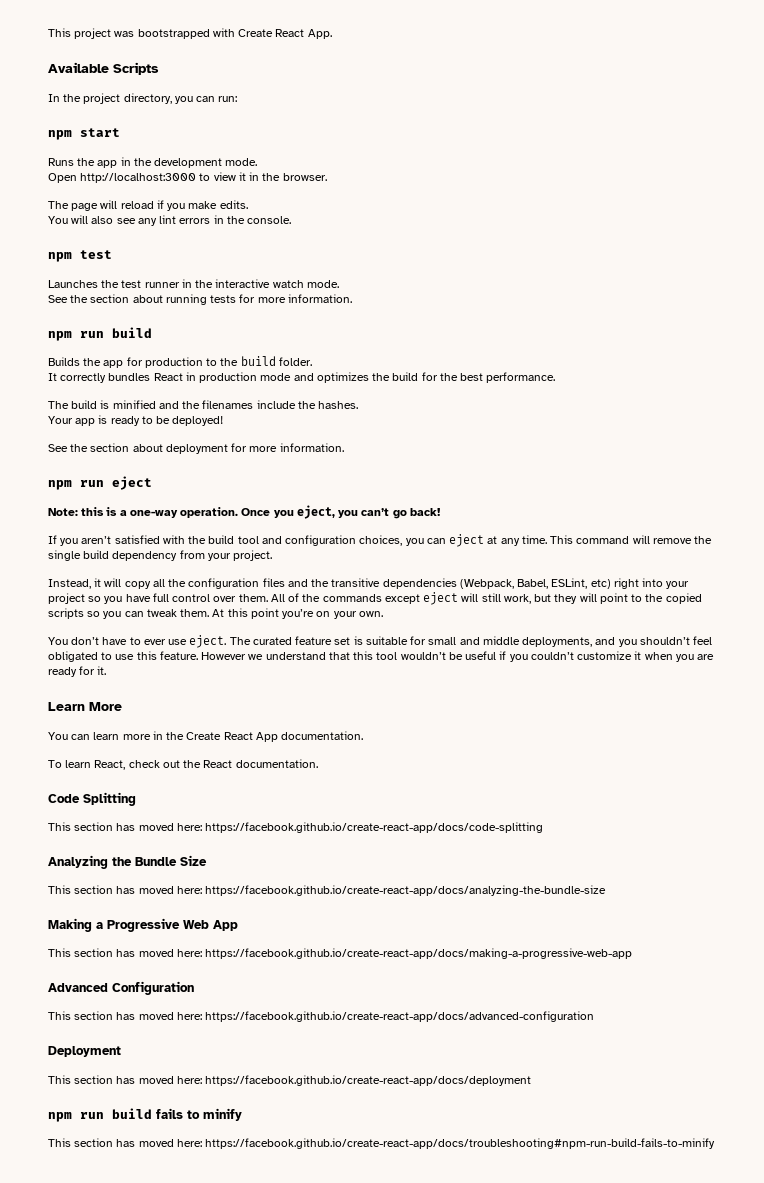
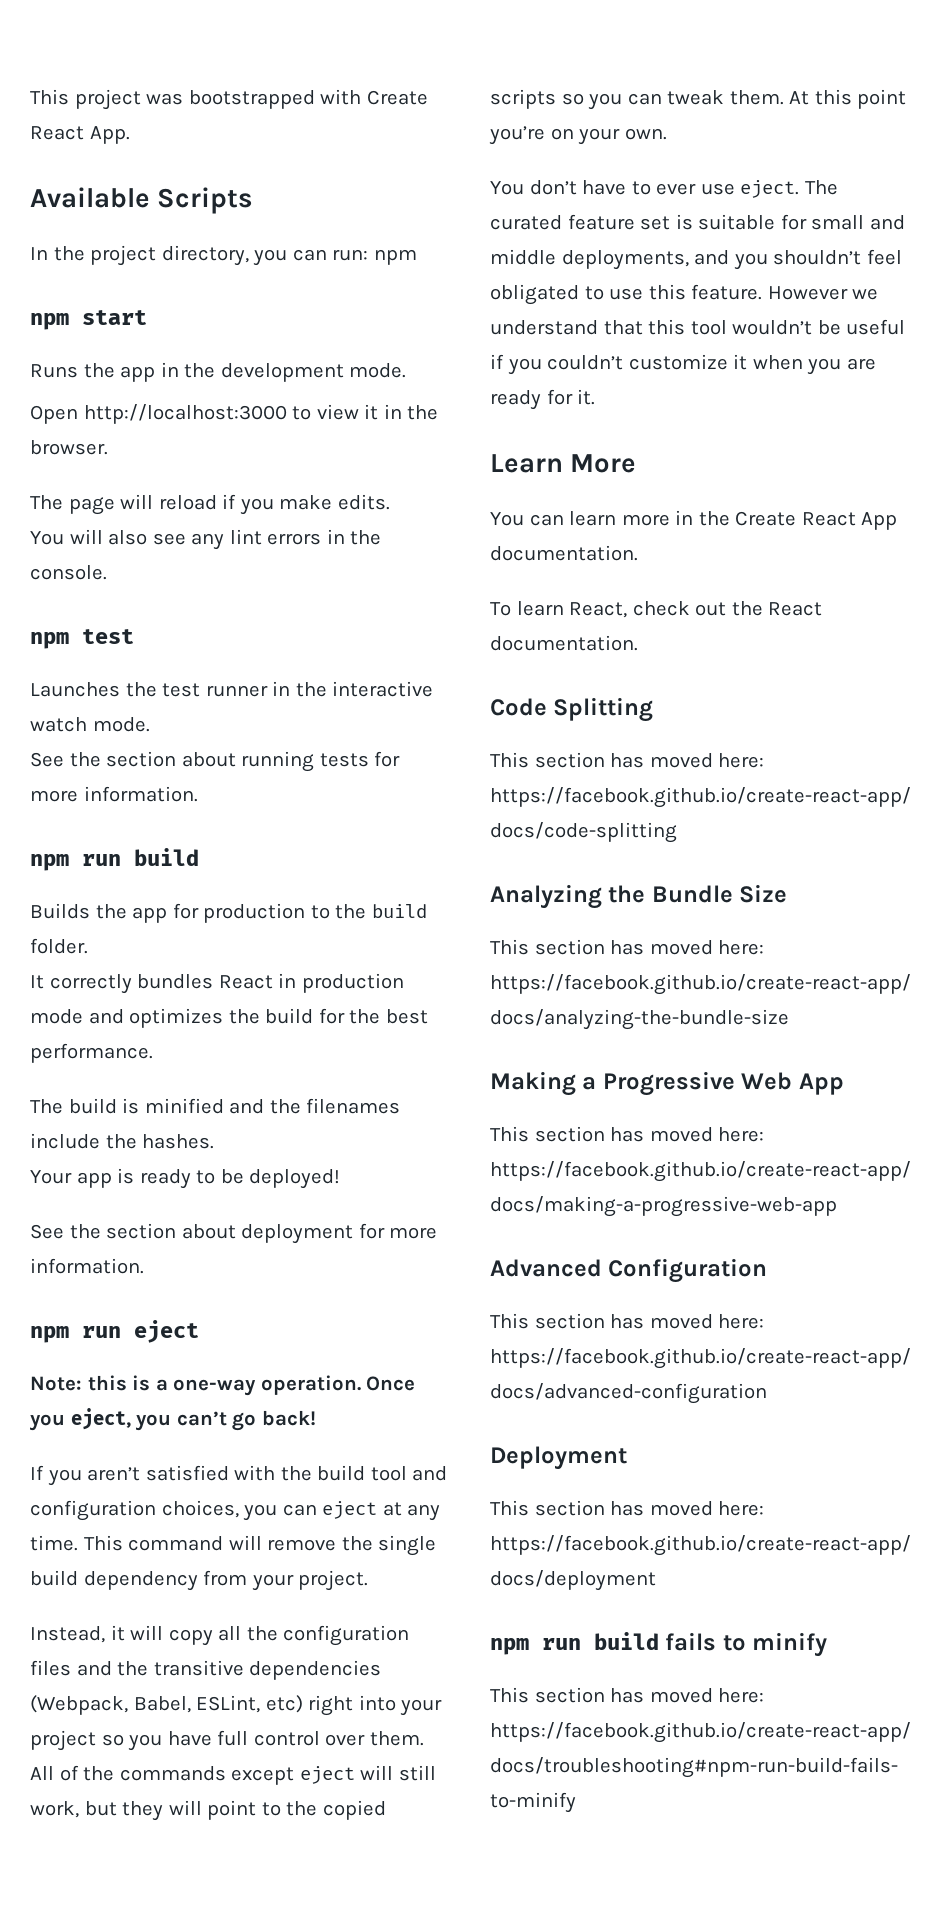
(238, 99) none -> [373,249,417,265] npm

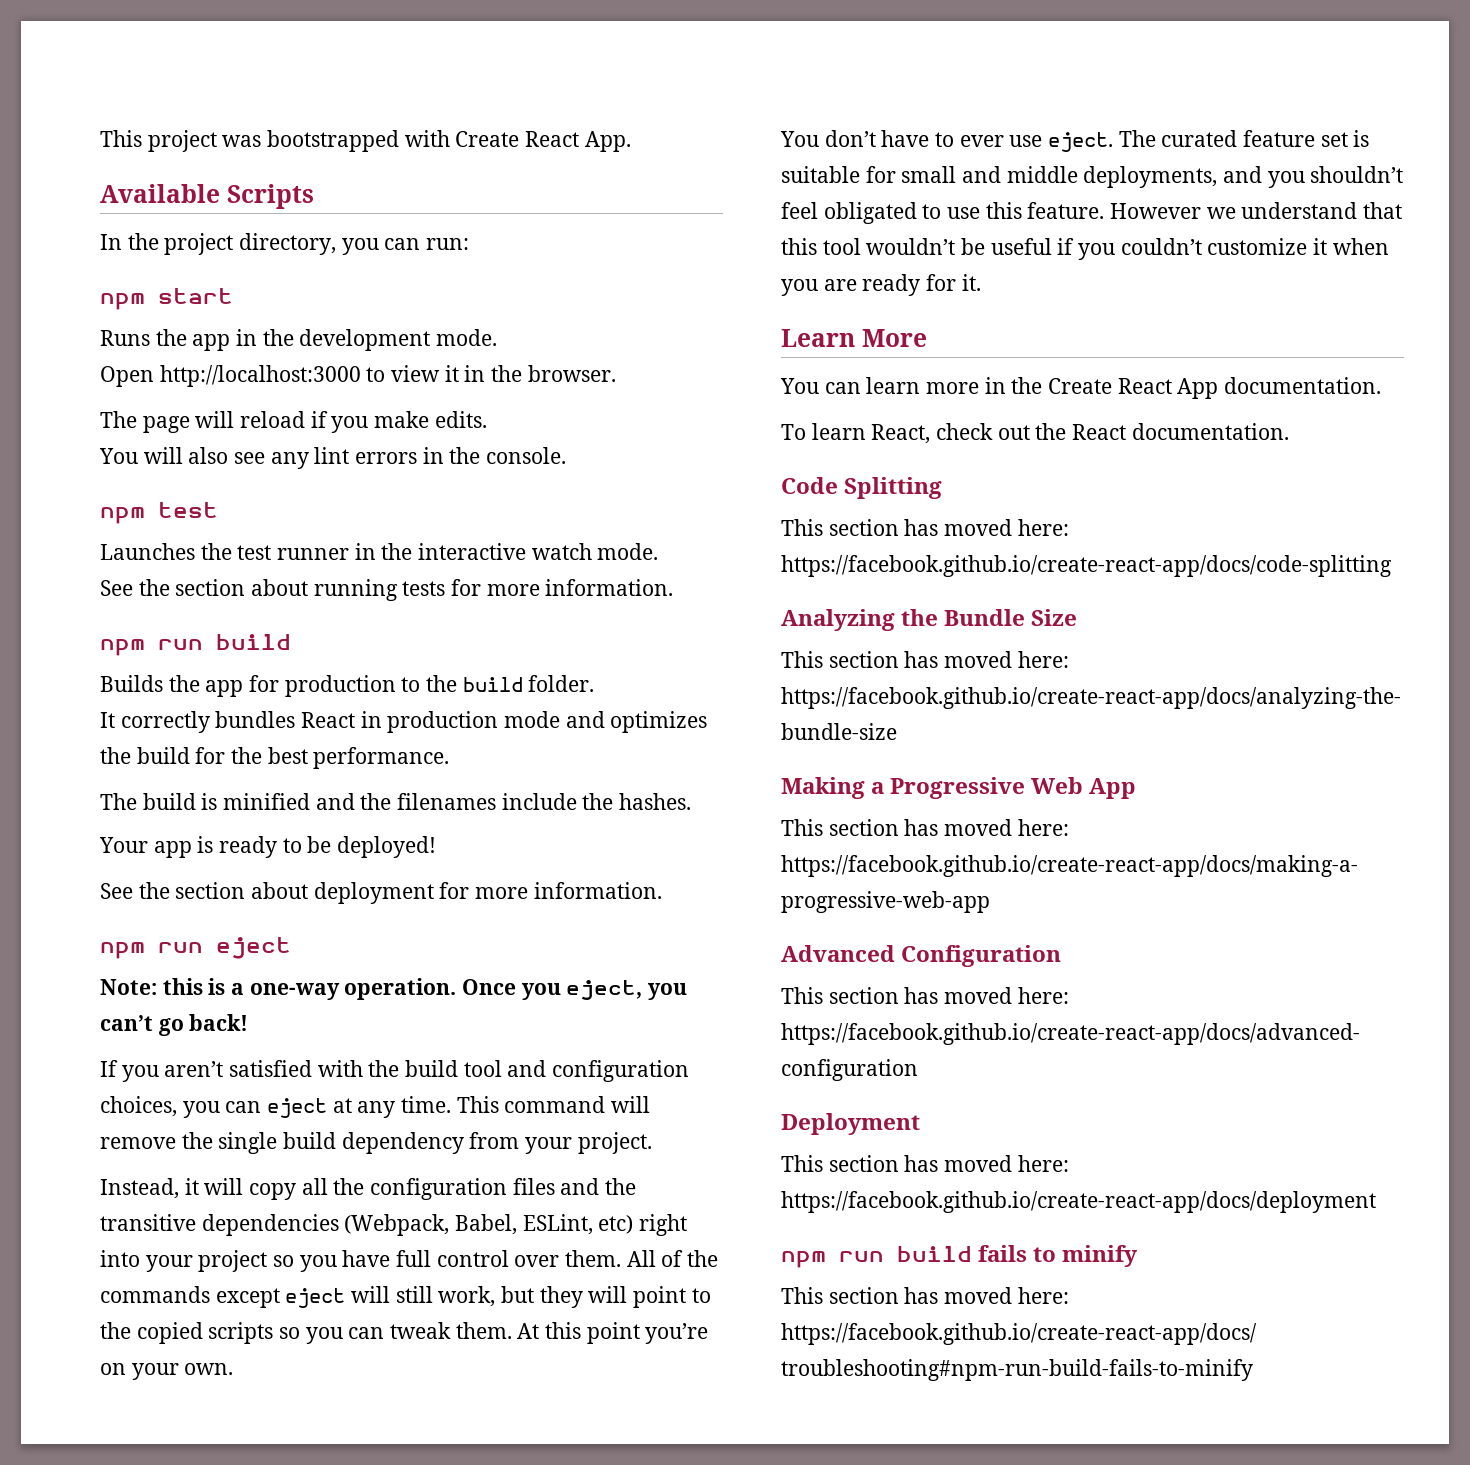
[373,249,417,265] npm -> (470, 244) none

